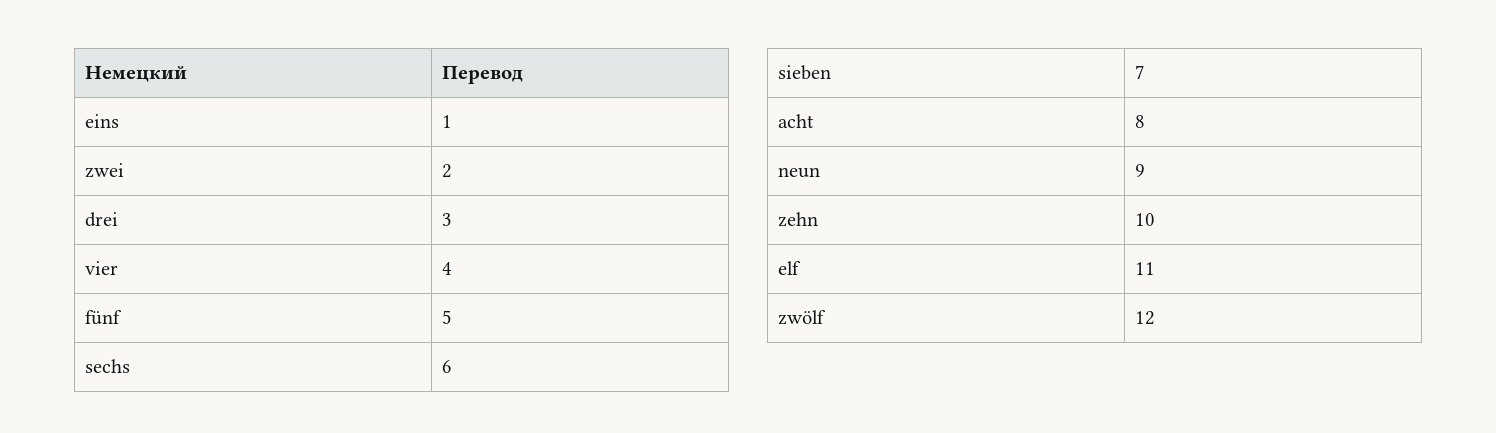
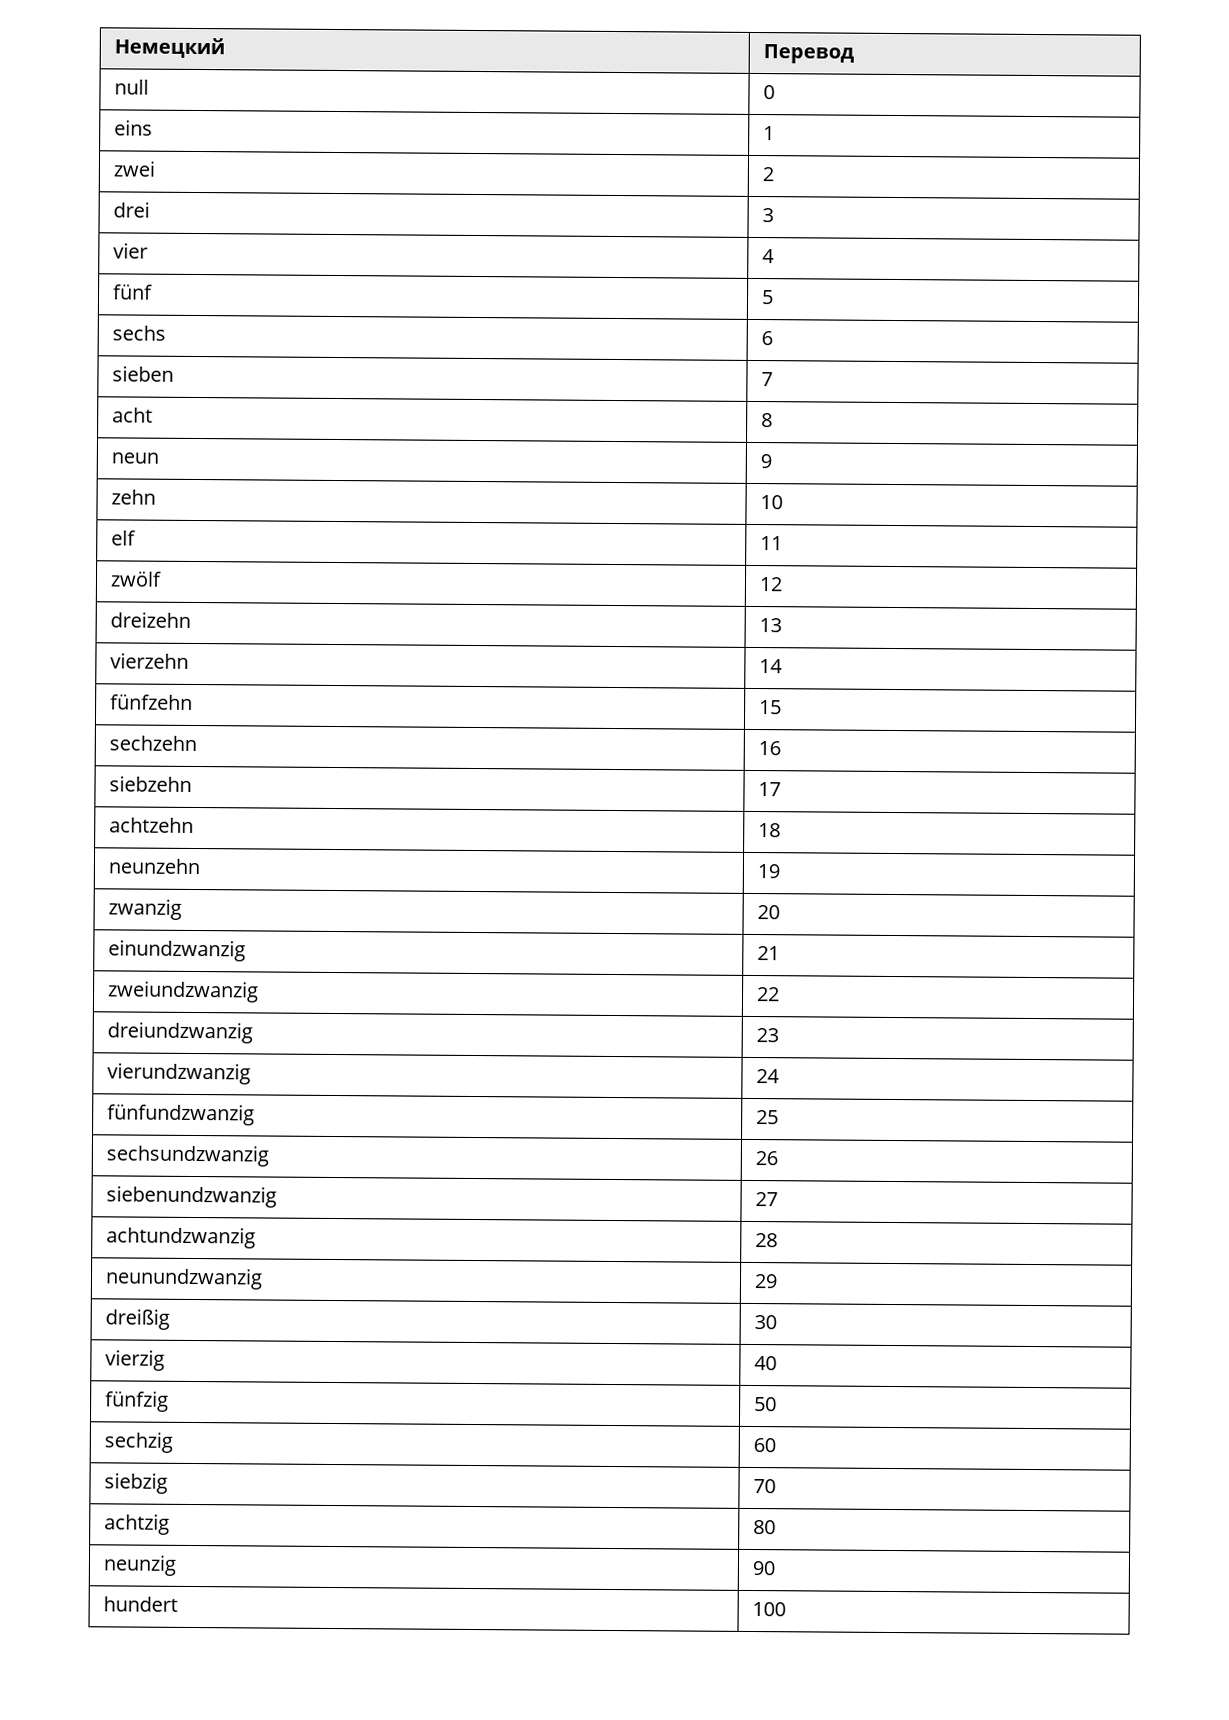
(523, 75) none -> [113,79,149,95] [762,85,775,100] // null | 0
(1155, 318) none -> [109,611,191,628] [758,618,782,633] [109,652,189,669] [758,659,783,674] [109,694,193,710] [758,700,782,715] [108,735,197,752] [757,741,781,756] [108,775,192,792] [757,782,781,797] [108,817,194,833] [757,823,781,838] [107,858,200,875] [756,864,780,879] [107,898,182,920] [756,905,780,920] [107,939,246,962] [756,946,780,961] [106,980,259,1003] [755,987,780,1002] [106,1021,253,1044] [755,1028,779,1043] [106,1062,251,1085] [755,1069,780,1084] [106,1103,255,1126] [755,1110,779,1125] [105,1144,269,1167] [754,1151,778,1166] [105,1185,277,1208] [754,1192,778,1207] [105,1226,256,1249] [754,1233,778,1248] [104,1267,263,1290] [753,1274,778,1289] [104,1308,170,1330] [753,1315,777,1330] [104,1349,165,1371] [753,1356,777,1371] [104,1390,169,1412] [753,1397,777,1412] [103,1431,173,1453] [752,1438,776,1453] [103,1472,168,1494] [752,1479,776,1494] [103,1513,170,1535] [752,1520,776,1535] [102,1554,177,1576] [751,1561,775,1576] [102,1596,178,1612] [751,1602,786,1617] // dreizehn | 13 // vierzehn | 14 // fünfzehn | 15 // sechzehn | 16 // siebzehn | 17 // achtzehn | 18 // neunzehn | 19 // zwanzig | 20 // einundzwanzig | 21 // zweiundzwanzig | 22 // dreiundzwanzig | 23 // vierundzwanzig | 24 // fünfundzwanzig | 25 // sechsundzwanzig | 26 // siebenundzwanzig | 27 // achtundzwanzig | 28 // neunundzwanzig | 29 // dreißig | 30 // vierzig | 40 // fünfzig | 50 // sechzig | 60 // siebzig | 70 // achtzig | 80 // neunzig | 90 // hundert | 100

